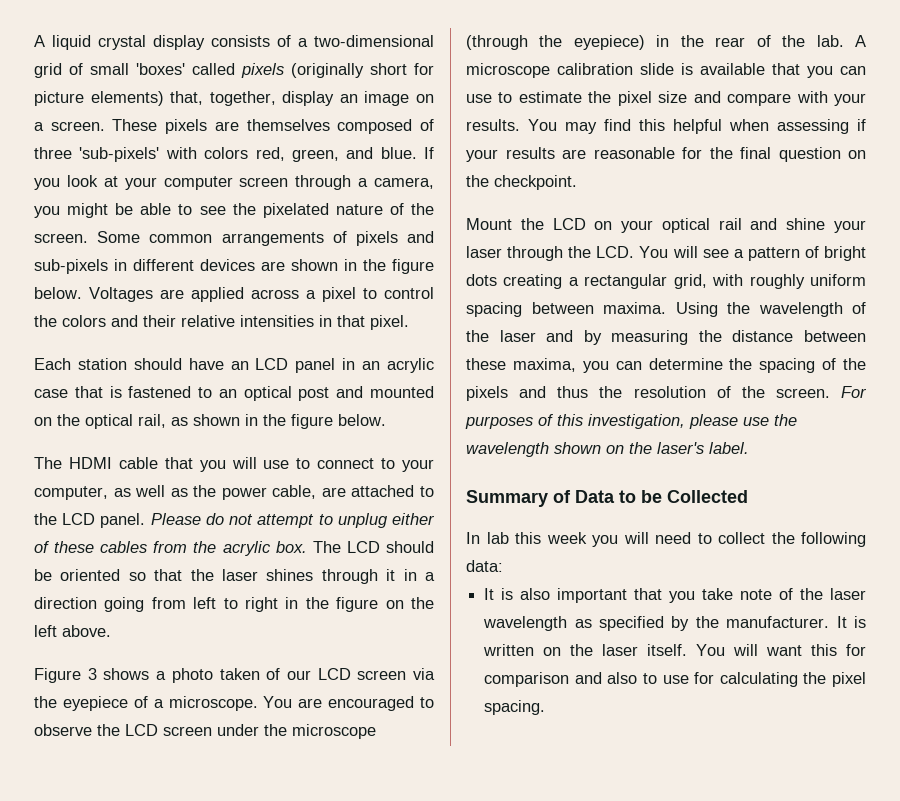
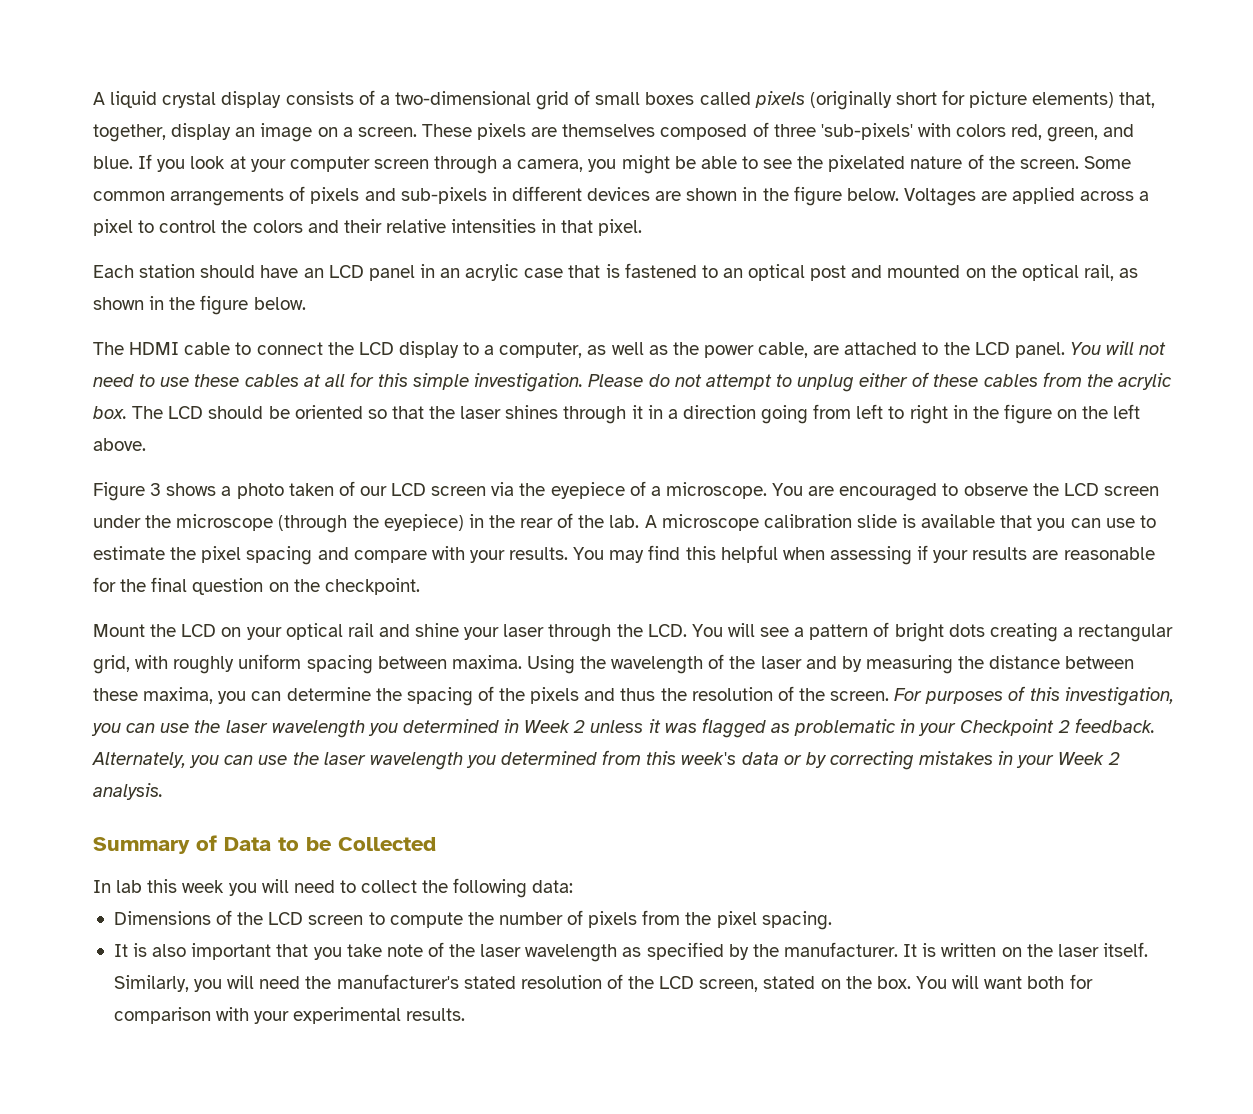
[136,63,185,75] 'boxes' -> [645,92,695,105] boxes
[164,457,434,472] that you will use to connect to your -> [235,341,495,358] to connect the LCD display to a
(146, 520) none -> [1069,341,1167,355] [93,372,584,392] You will not need to use these cables at all for this simple investigation.
[658,91,688,103] size -> [246,546,313,565] spacing
[689,414,797,429] [466,442,749,457] please use the wavelength shown on the laser's label. -> [91,718,1155,738] [92,750,1120,770] [93,783,163,800] you can use the laser wavelength you determined in Week 2 unless it was flagged as problematic in your Checkpoint 2 feedback. Alternately, you can use the laser wavelength you determined from this week's data or by correcting mistakes in your Week 2 analysis.
(503, 566) none -> [113,910,832,930] // Dimensions of the LCD screen to compute the number of pixels from the pixel spacing.
(688, 650) none -> [113,974,911,992] Similarly, you will need the manufacturer's stated resolution of the LCD screen, stated on the box.
[811,644,838,656] this -> [1027,976,1065,989] both
[574,672,866,687] [484,700,546,715] and also to use for calculating the pixel spacing. -> [216,1007,466,1024] with your experimental results.

